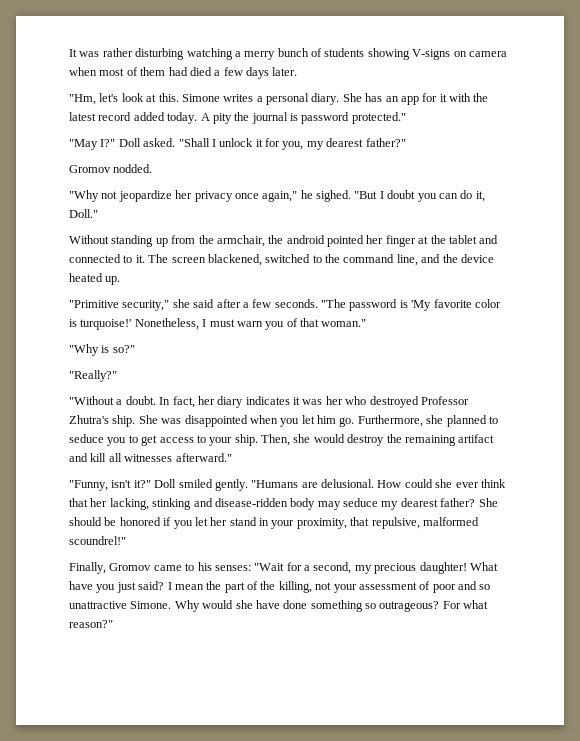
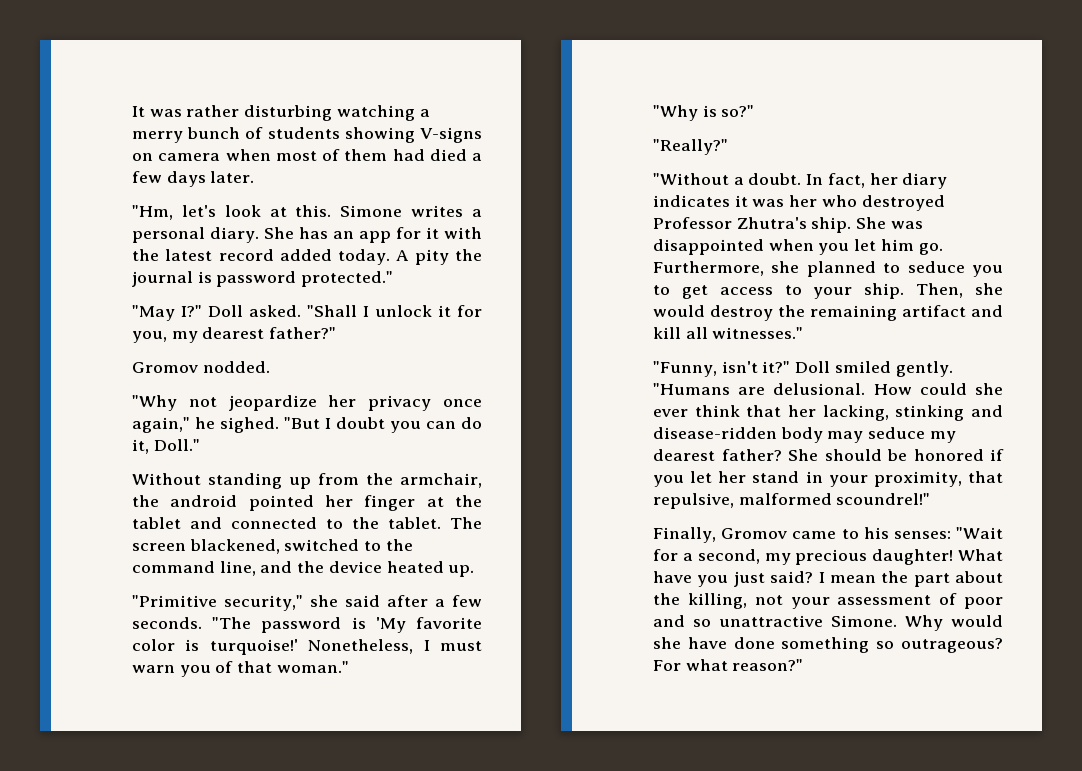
[135,255,145,263] it. -> [352,517,441,529] the tablet.
[124,453,232,462] witnesses afterward." -> [712,327,804,339] witnesses."
[247,581,258,590] of -> [955,571,1003,583] about

